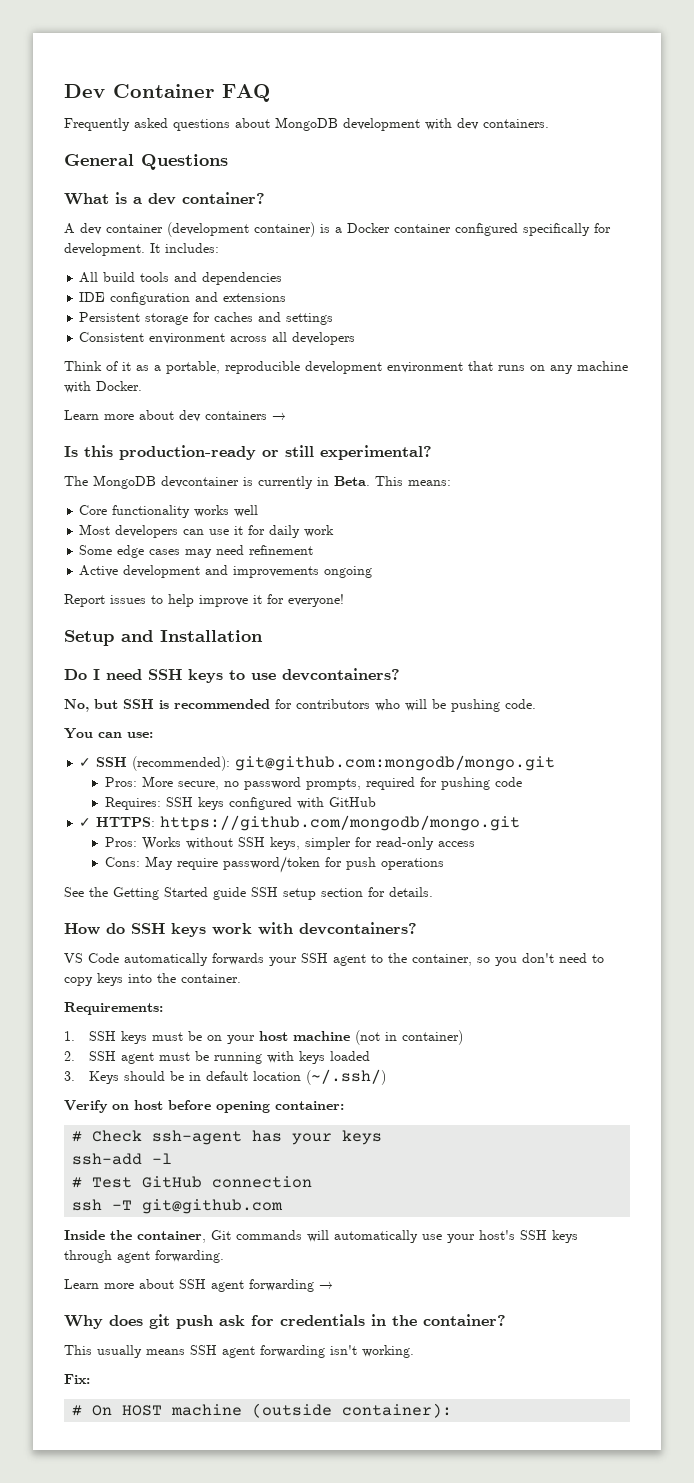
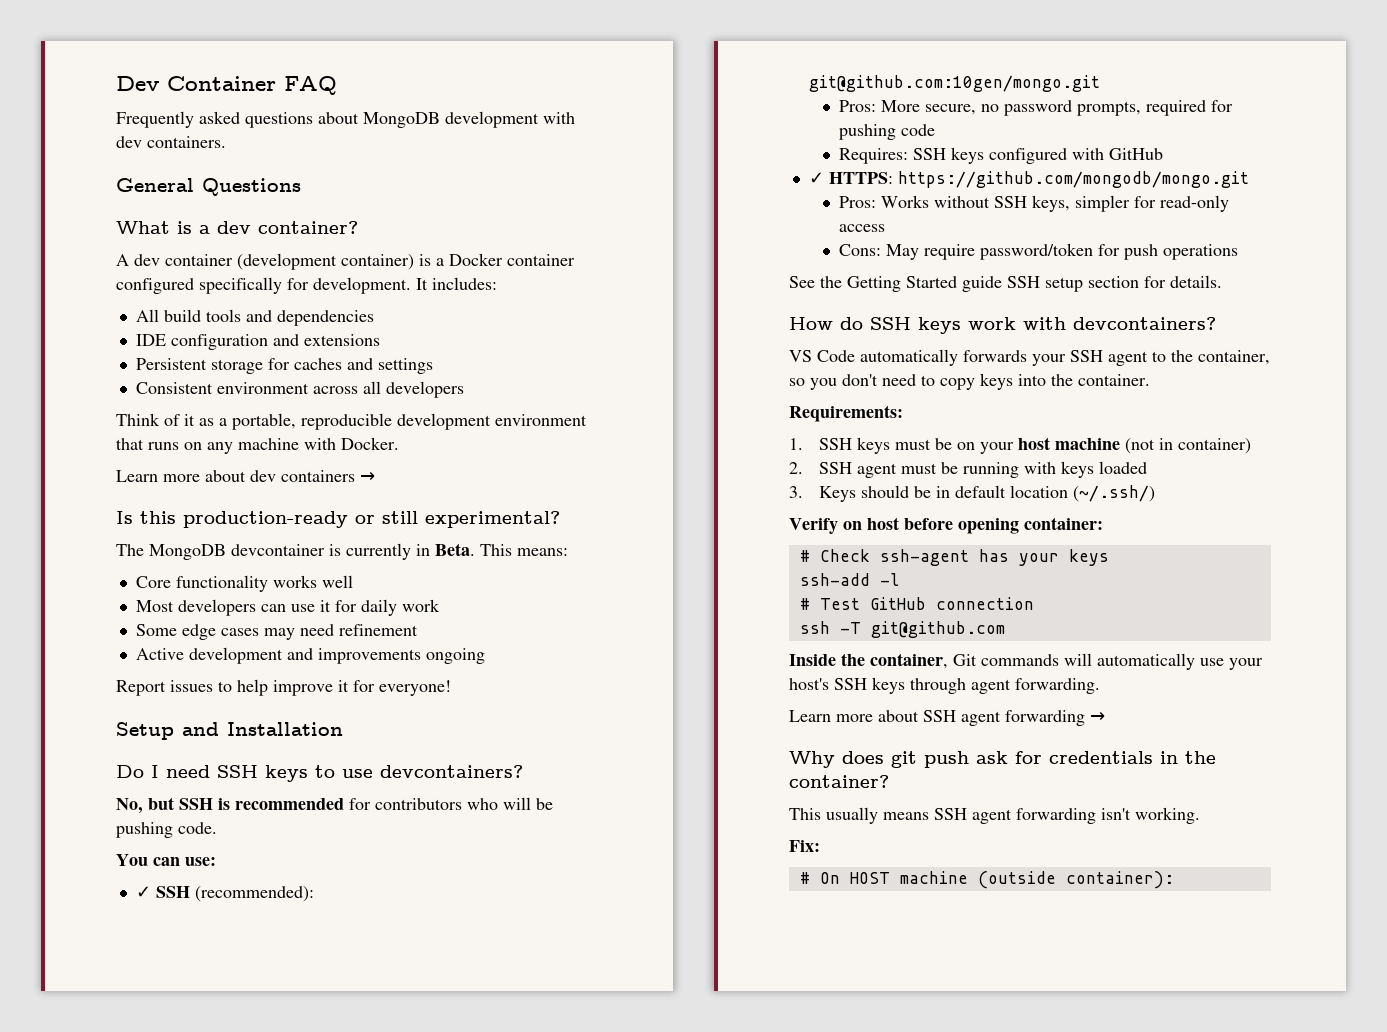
[235,755,556,771] git@github.com:mongodb/mongo.git -> [808,75,1100,92] git@github.com:10gen/mongo.git

